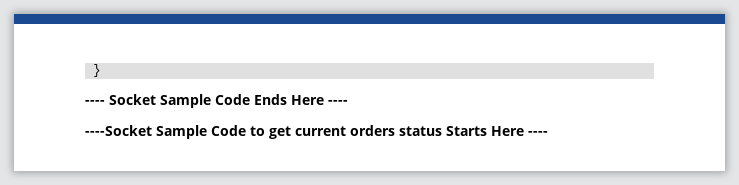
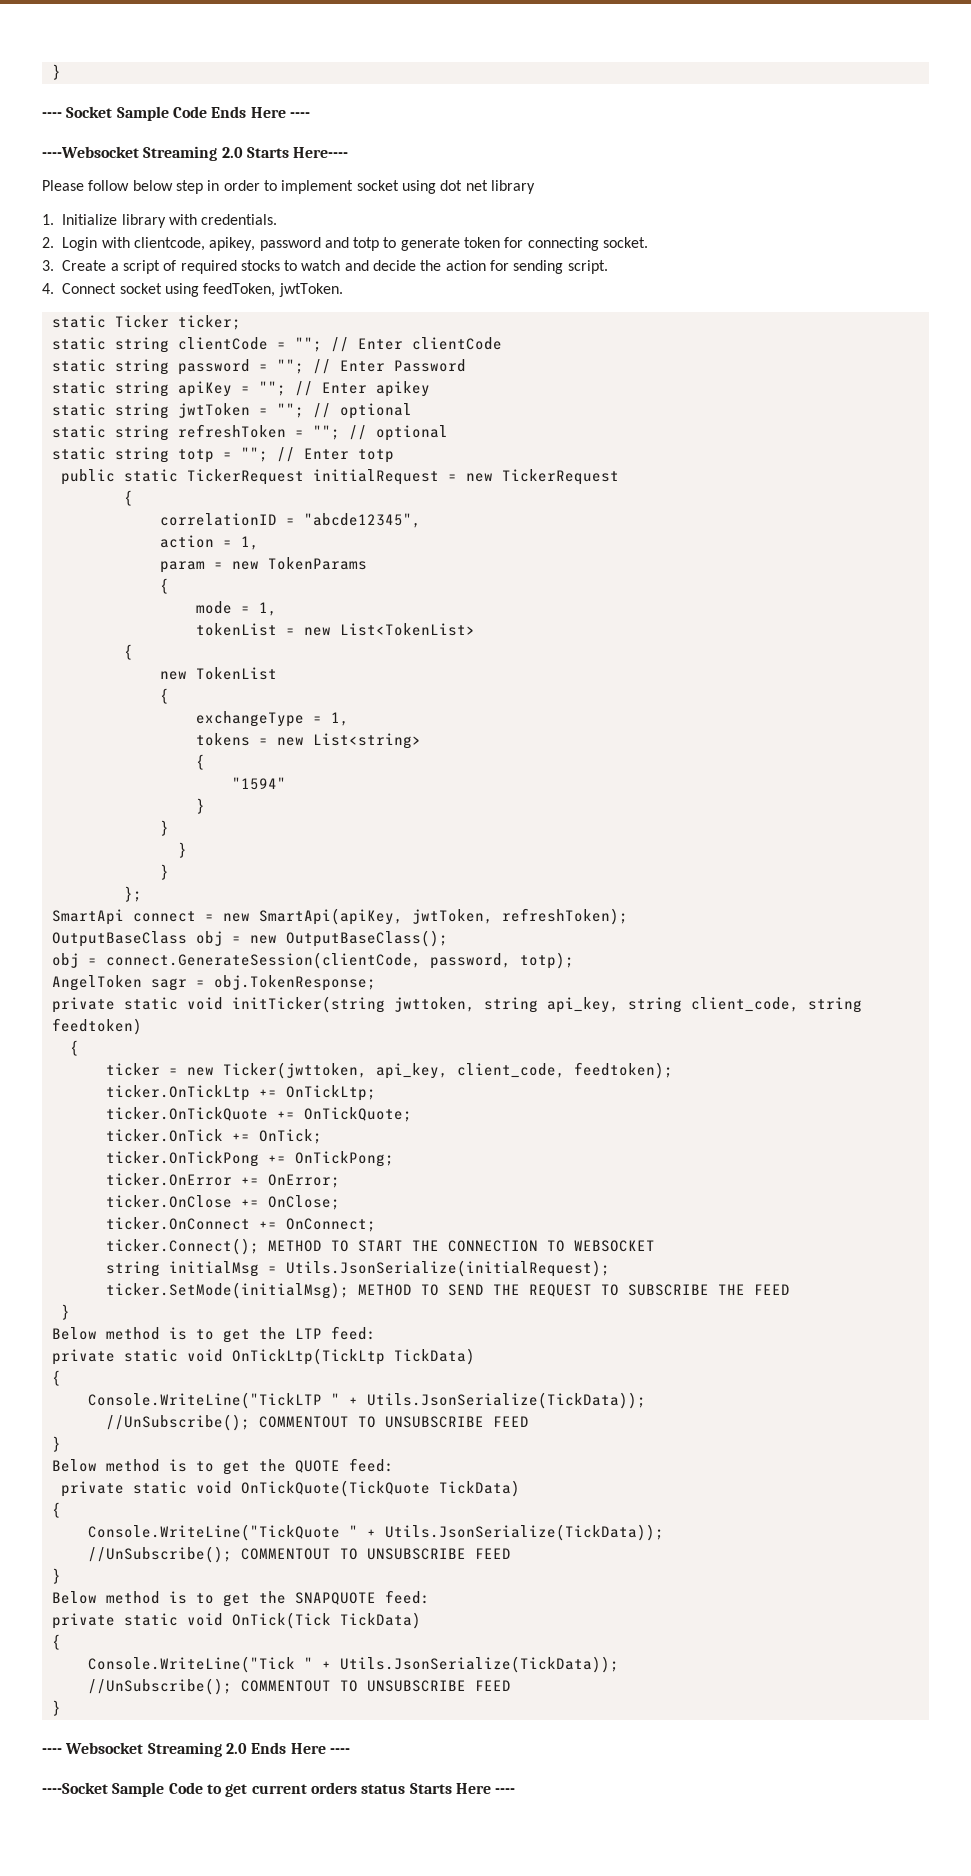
(348, 102) none -> [42,146,349,161] [42,180,535,194] [42,214,278,228] [42,237,649,251] [42,260,608,274] [42,283,343,297] [51,315,241,330] [51,337,502,353] [51,359,466,375] [51,381,430,397] [51,403,412,419] [51,424,448,441] [51,447,394,463] [60,469,619,485] [123,490,133,506] [159,513,421,528] [159,535,259,550] [159,557,367,573] [159,578,169,594] [195,601,277,616] [195,623,475,636] [123,644,133,660] [159,667,277,680] [159,688,169,704] [195,711,349,727] [195,733,421,749] [195,754,205,770] [231,777,286,790] [195,798,205,814] [159,820,169,836] [177,842,187,858] [159,864,169,880] [123,886,142,902] [51,908,628,925] [51,930,448,947] [51,952,574,969] [51,975,376,991] [51,996,862,1013] [51,1018,142,1035] [69,1040,79,1056] [105,1062,673,1079] [105,1085,376,1101] [105,1107,412,1122] [105,1129,322,1144] [105,1151,394,1167] [105,1173,340,1188] [105,1195,340,1210] [105,1217,376,1232] [105,1238,655,1255] [105,1260,610,1277] [105,1282,790,1299] [60,1304,70,1320] [51,1326,376,1343] [51,1348,475,1365] [51,1370,61,1386] [87,1392,646,1409] [105,1414,529,1431] [51,1436,61,1452] [51,1458,394,1475] [60,1480,520,1497] [51,1502,61,1518] [87,1524,664,1541] [87,1546,511,1563] [51,1568,61,1584] [51,1590,430,1607] [51,1612,421,1629] [51,1634,61,1650] [87,1656,619,1673] [87,1678,511,1695] [51,1700,61,1716] [42,1742,350,1757] // ----Websocket Streaming 2.0 Starts Here---- // Please follow below step in order to implement socket using dot net library // 1. Initialize library with credentials. // 2. Login with clientcode, apikey, password and totp to generate token for connecting socket. // 3. Create a script of required stocks to watch and decide the action for sending script. // 4. Connect socket using feedToken, jwtToken. // static Ticker ticker; // static string clientCode = ""; // Enter clientCode // static string password = ""; // Enter Password // static string apiKey = ""; // Enter apikey // static string jwtToken = ""; // optional // static string refreshToken = ""; // optional // static string totp = ""; // Enter totp // public static TickerRequest initialRequest = new TickerRequest // { // correlationID = "abcde12345", // action = 1, // param = new TokenParams // { // mode = 1, // tokenList = new List<TokenList> // { // new TokenList // { // exchangeType = 1, // tokens = new List<string> // { // "1594" // } // } // } // } // }; // SmartApi connect = new SmartApi(apiKey, jwtToken, refreshToken); // OutputBaseClass obj = new OutputBaseClass(); // obj = connect.GenerateSession(clientCode, password, totp); // AngelToken sagr = obj.TokenResponse; // private static void initTicker(string jwttoken, string api_key, string client_code, string feedtoken) // { // ticker = new Ticker(jwttoken, api_key, client_code, feedtoken); // ticker.OnTickLtp += OnTickLtp; // ticker.OnTickQuote += OnTickQuote; // ticker.OnTick += OnTick; // ticker.OnTickPong += OnTickPong; // ticker.OnError += OnError; // ticker.OnClose += OnClose; // ticker.OnConnect += OnConnect; // ticker.Connect(); METHOD TO START THE CONNECTION TO WEBSOCKET // string initialMsg = Utils.JsonSerialize(initialRequest); // ticker.SetMode(initialMsg); METHOD TO SEND THE REQUEST TO SUBSCRIBE THE FEED // } // Below method is to get the LTP feed: // private static void OnTickLtp(TickLtp TickData) // { // Console.WriteLine("TickLTP " + Utils.JsonSerialize(TickData)); // //UnSubscribe(); COMMENTOUT TO UNSUBSCRIBE FEED // } // Below method is to get the QUOTE feed: // private static void OnTickQuote(TickQuote TickData) // { // Console.WriteLine("TickQuote " + Utils.JsonSerialize(TickData)); // //UnSubscribe(); COMMENTOUT TO UNSUBSCRIBE FEED // } // Below method is to get the SNAPQUOTE feed: // private static void OnTick(Tick TickData) // { // Console.WriteLine("Tick " + Utils.JsonSerialize(TickData)); // //UnSubscribe(); COMMENTOUT TO UNSUBSCRIBE FEED // } // ---- Websocket Streaming 2.0 Ends Here ----

